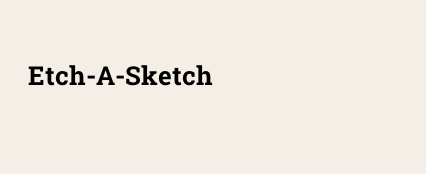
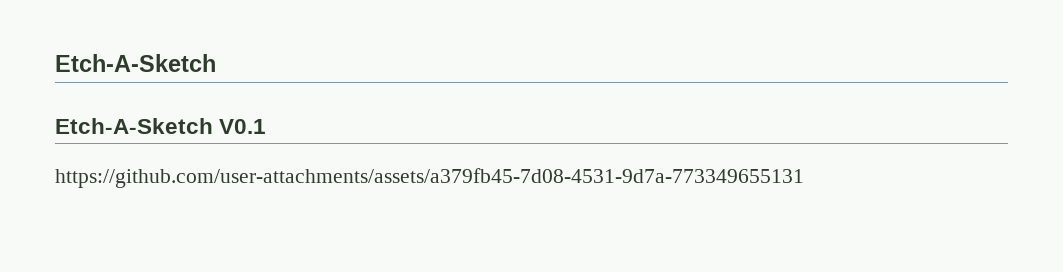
[28,65,213,86] Etch-A-Sketch -> [55,54,216,72] [55,118,267,134] [55,168,804,188] Etch-A-Sketch // Etch-A-Sketch V0.1 // https://github.com/user-attachments/assets/a379fb45-7d08-4531-9d7a-773349655131

